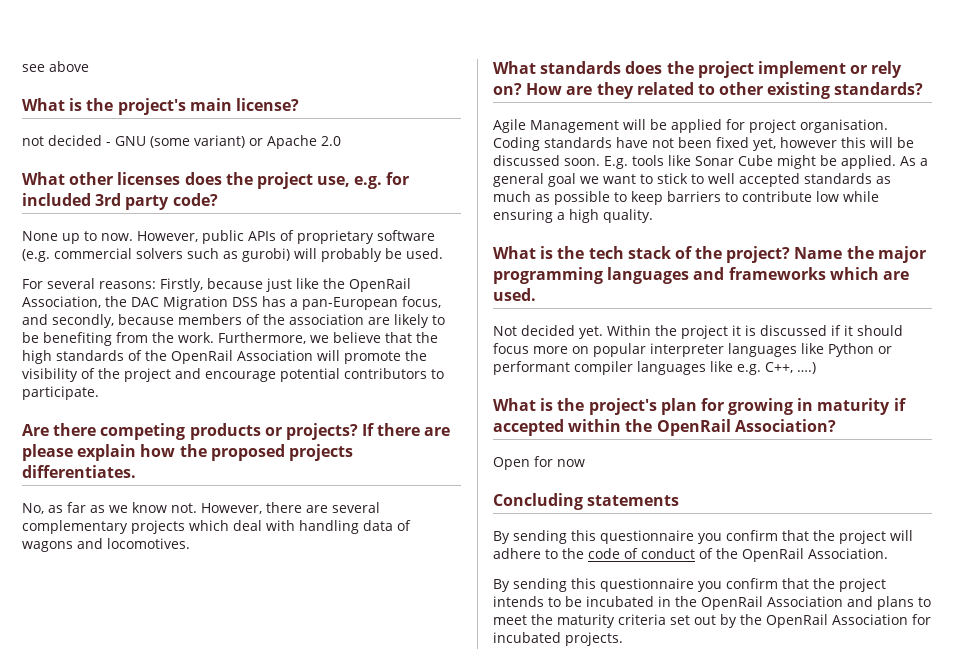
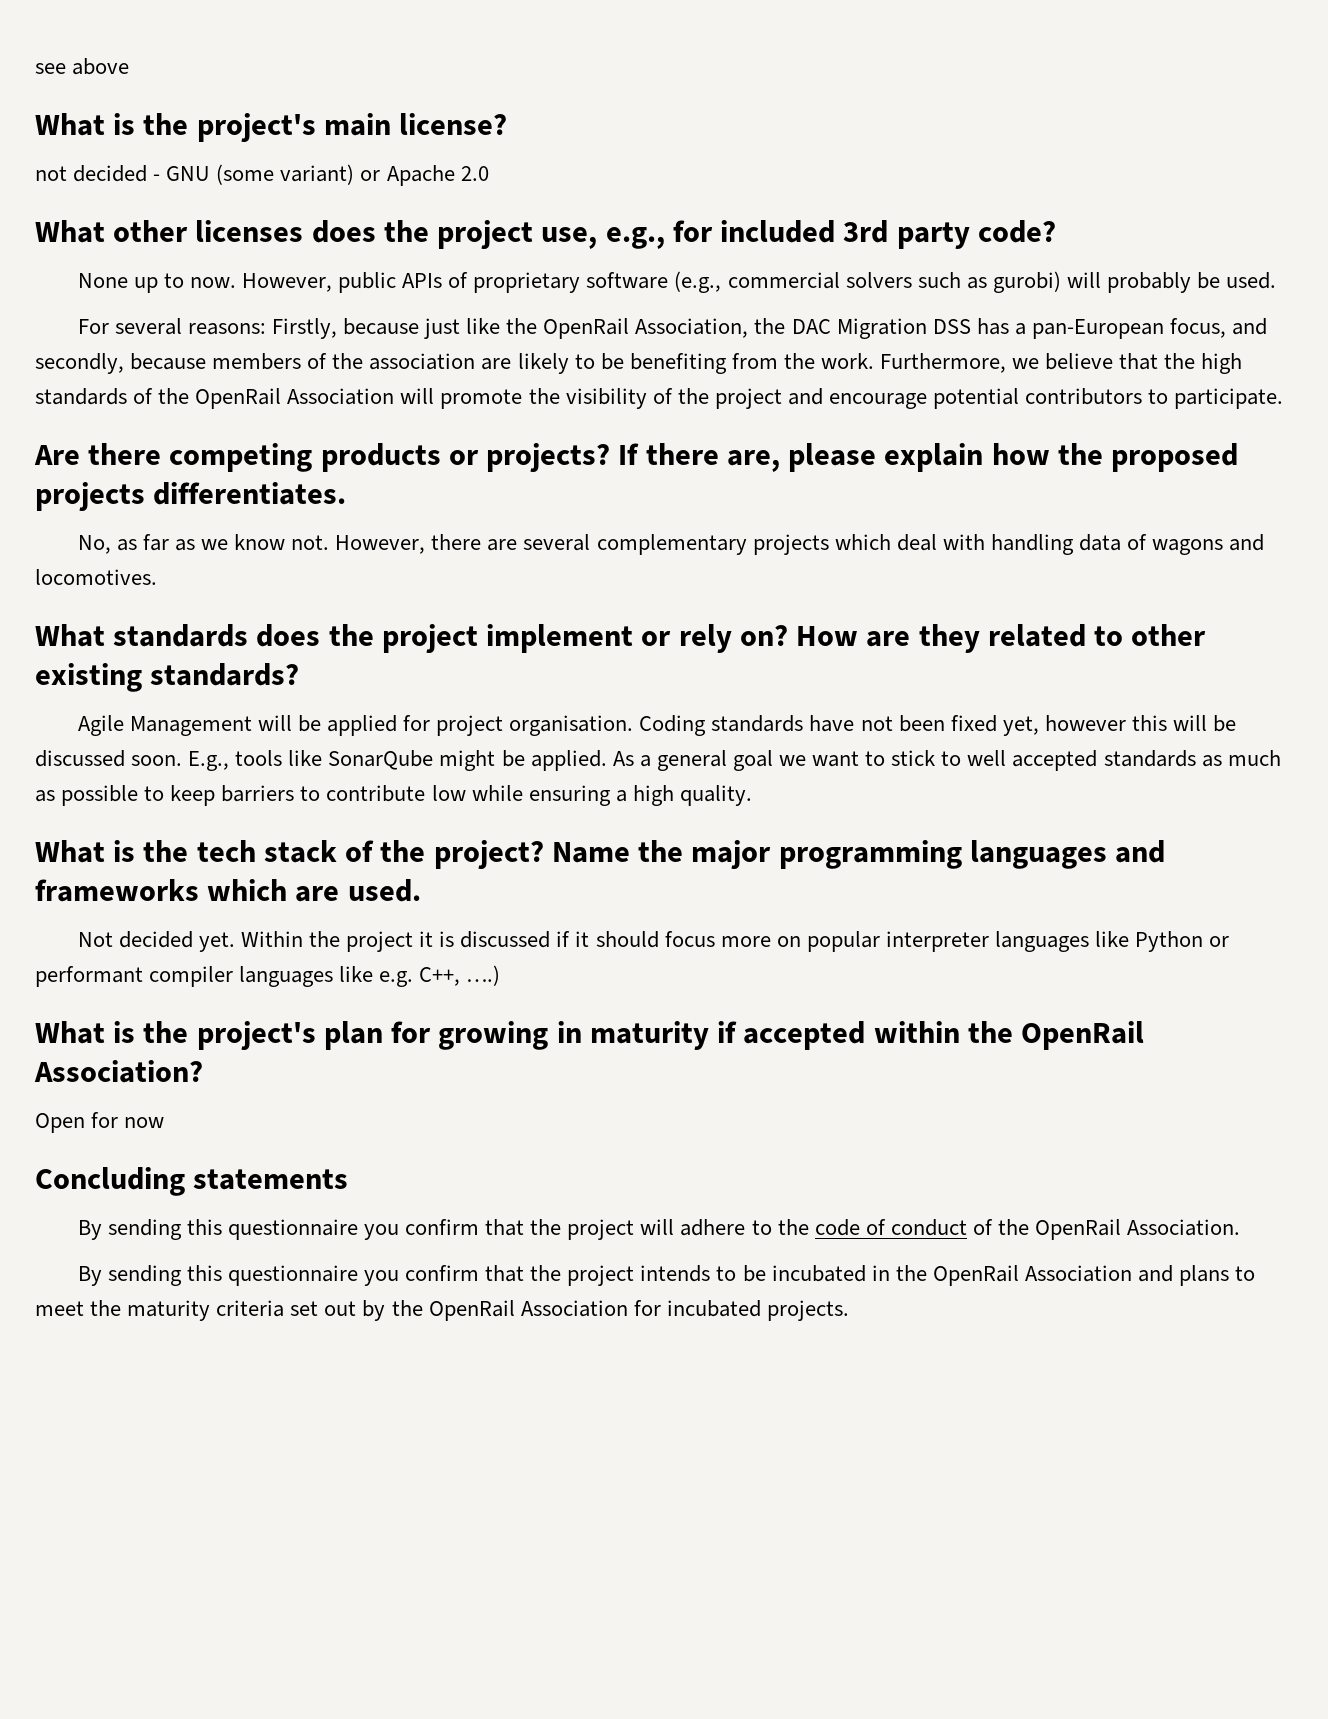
[354,176,383,189] e.g. -> [605,227,665,249] e.g.,
[22,249,50,262] (e.g. -> [674,271,722,293] (e.g.,
[424,427,451,436] are -> [726,450,780,472] are,
[604,156,628,169] E.g. -> [188,751,230,771] E.g.,
[695,155,773,166] Sonar Cube -> [328,750,434,770] SonarQube

